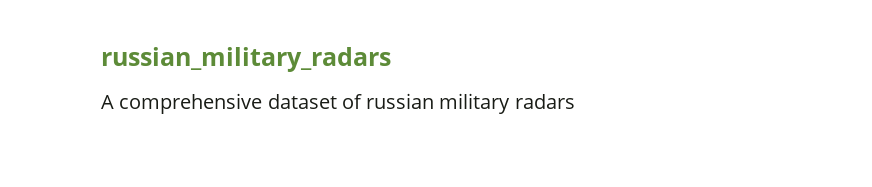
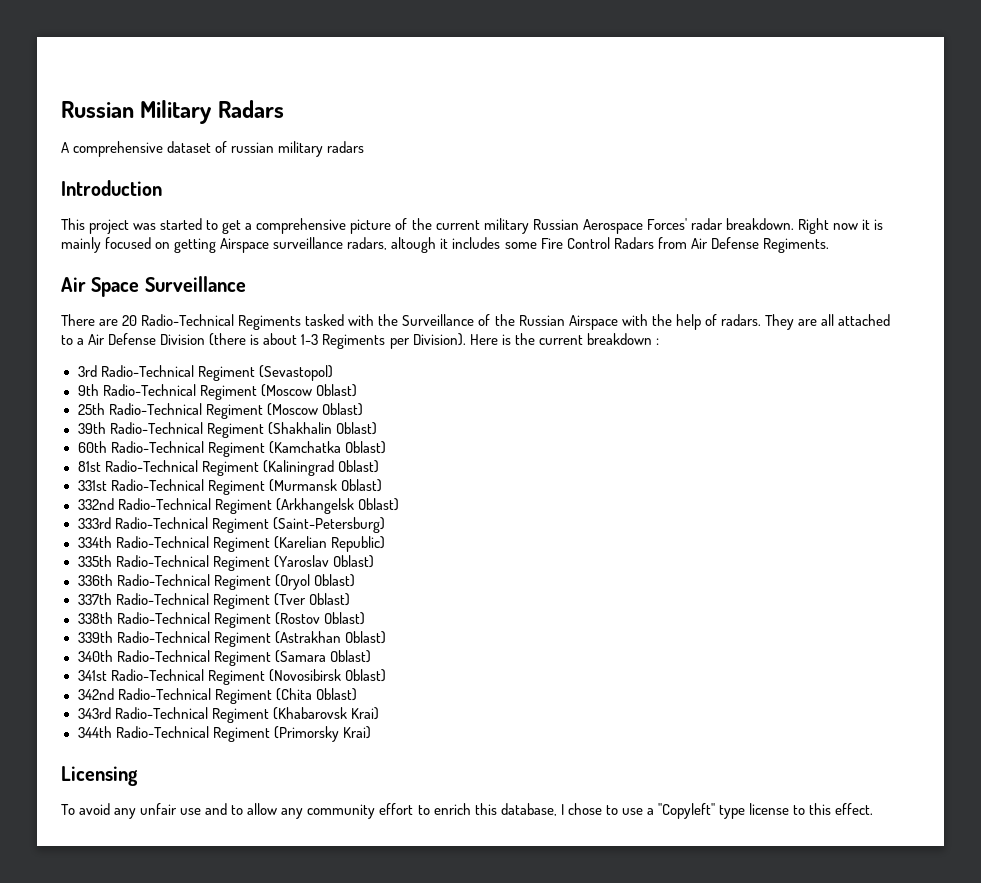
[101,47,391,72] russian_military_radars -> [61,100,284,124] Russian Military Radars
(575, 101) none -> [61,180,162,196] [61,218,884,234] [61,237,829,253] [61,276,246,297] [61,314,891,330] [61,333,659,349] [77,365,333,381] [77,384,357,400] [77,403,363,419] [77,422,377,438] [77,441,386,457] [77,460,379,476] [77,479,382,495] [77,498,399,514] [77,517,385,533] [77,536,385,552] [77,555,374,571] [77,574,355,590] [77,593,350,609] [77,612,365,628] [77,631,386,647] [77,650,371,666] [77,669,386,685] [77,688,357,704] [77,707,379,723] [77,726,371,742] [61,766,138,786] [61,803,874,819] // Introduction // This project was started to get a comprehensive picture of the current military Russian Aerospace Forces' radar breakdown. Right now it is mainly focused on getting Airspace surveillance radars, altough it includes some Fire Control Radars from Air Defense Regiments. // Air Space Surveillance // There are 20 Radio-Technical Regiments tasked with the Surveillance of the Russian Airspace with the help of radars. They are all attached to a Air Defense Division (there is about 1-3 Regiments per Division). Here is the current breakdown : // 3rd Radio-Technical Regiment (Sevastopol) // 9th Radio-Technical Regiment (Moscow Oblast) // 25th Radio-Technical Regiment (Moscow Oblast) // 39th Radio-Technical Regiment (Shakhalin Oblast) // 60th Radio-Technical Regiment (Kamchatka Oblast) // 81st Radio-Technical Regiment (Kaliningrad Oblast) // 331st Radio-Technical Regiment (Murmansk Oblast) // 332nd Radio-Technical Regiment (Arkhangelsk Oblast) // 333rd Radio-Technical Regiment (Saint-Petersburg) // 334th Radio-Technical Regiment (Karelian Republic) // 335th Radio-Technical Regiment (Yaroslav Oblast) // 336th Radio-Technical Regiment (Oryol Oblast) // 337th Radio-Technical Regiment (Tver Oblast) // 338th Radio-Technical Regiment (Rostov Oblast) // 339th Radio-Technical Regiment (Astrakhan Oblast) // 340th Radio-Technical Regiment (Samara Oblast) // 341st Radio-Technical Regiment (Novosibirsk Oblast) // 342nd Radio-Technical Regiment (Chita Oblast) // 343rd Radio-Technical Regiment (Khabarovsk Krai) // 344th Radio-Technical Regiment (Primorsky Krai) // Licensing // To avoid any unfair use and to allow any community effort to enrich this database, I chose to use a "Copyleft" type license to this effect.

